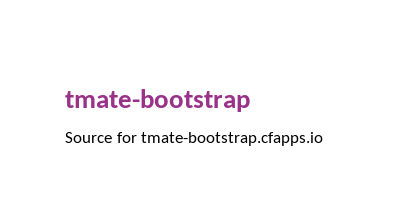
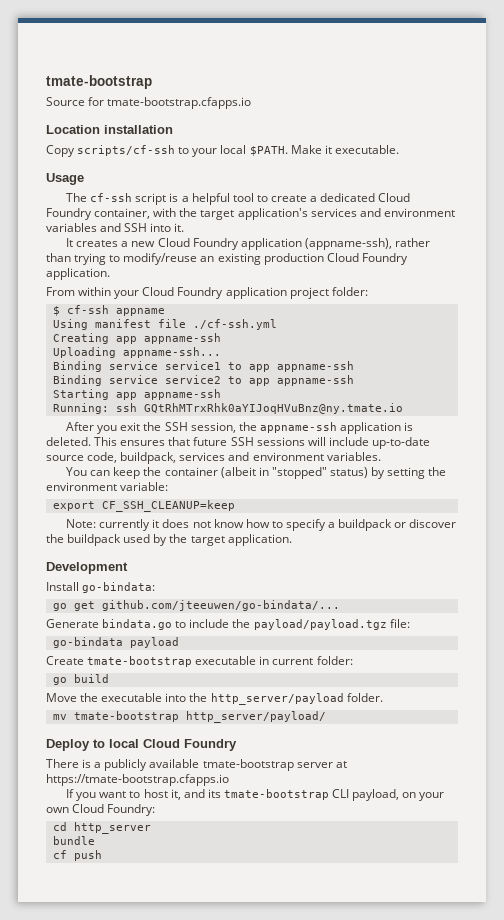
(324, 139) none -> [46,125,173,134] [46,145,399,157] [46,173,84,185] [66,193,411,205] [46,208,455,220] [46,223,185,232] [66,238,431,250] [46,253,408,265] [46,268,110,280] [46,287,368,299] [52,305,165,316] [52,319,277,330] [52,333,221,344] [52,347,221,358] [52,361,354,372] [52,375,354,386] [52,389,221,400] [52,403,403,414] [66,422,414,434] [46,437,430,449] [46,452,381,464] [66,467,447,479] [46,482,169,491] [52,500,235,512] [66,519,457,531] [46,534,292,546] [46,562,128,574] [46,582,156,593] [52,600,340,611] [46,619,410,630] [52,637,179,648] [46,656,353,667] [52,674,109,685] [46,693,383,705] [52,711,326,723] [46,739,237,751] [46,759,347,771] [46,774,229,786] [66,789,445,801] [46,804,156,816] [52,822,151,834] [52,836,95,845] [52,850,102,861] // Location installation // Copy scripts/cf-ssh to your local $PATH. Make it executable. // Usage // The cf-ssh script is a helpful tool to create a dedicated Cloud Foundry container, with the target application's services and environment variables and SSH into it. // It creates a new Cloud Foundry application (appname-ssh), rather than trying to modify/reuse an existing production Cloud Foundry application. // From within your Cloud Foundry application project folder: // $ cf-ssh appname // Using manifest file ./cf-ssh.yml // Creating app appname-ssh // Uploading appname-ssh... // Binding service service1 to app appname-ssh // Binding service service2 to app appname-ssh // Starting app appname-ssh // Running: ssh GQtRhMTrxRhk0aYIJoqHVuBnz@ny.tmate.io // After you exit the SSH session, the appname-ssh application is deleted. This ensures that future SSH sessions will include up-to-date source code, buildpack, services and environment variables. // You can keep the container (albeit in "stopped" status) by setting the environment variable: // export CF_SSH_CLEANUP=keep // Note: currently it does not know how to specify a buildpack or discover the buildpack used by the target application. // Development // Install go-bindata: // go get github.com/jteeuwen/go-bindata/... // Generate bindata.go to include the payload/payload.tgz file: // go-bindata payload // Create tmate-bootstrap executable in current folder: // go build // Move the executable into the http_server/payload folder. // mv tmate-bootstrap http_server/payload/ // Deploy to local Cloud Foundry // There is a publicly available tmate-bootstrap server at https://tmate-bootstrap.cfapps.io // If you want to host it, and its tmate-bootstrap CLI payload, on your own Cloud Foundry: // cd http_server // bundle // cf push

